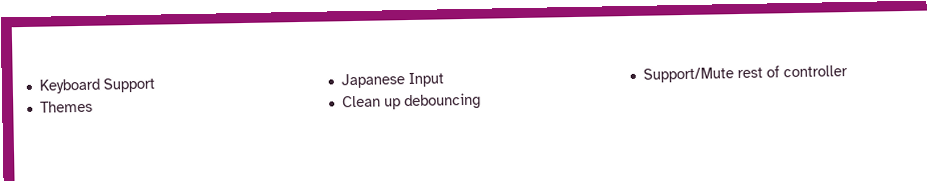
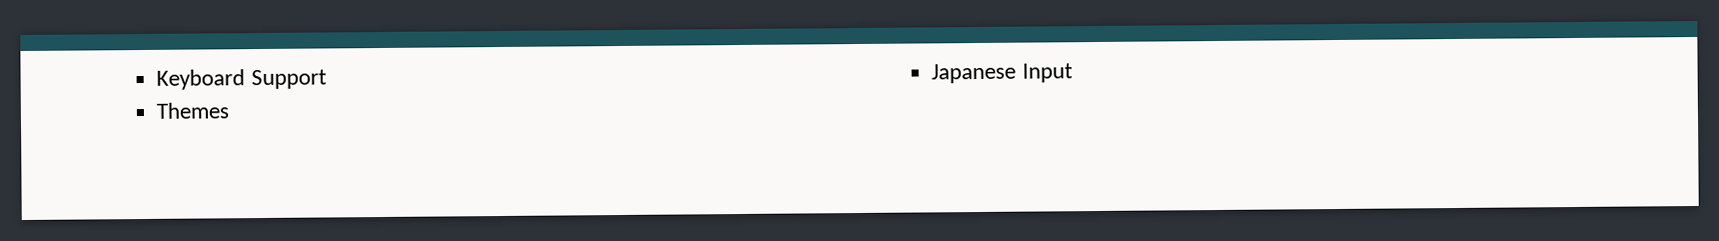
[341,92,481,111] [642,65,848,83] // Clean up debouncing // Support/Mute rest of controller -> (1073, 73) none

